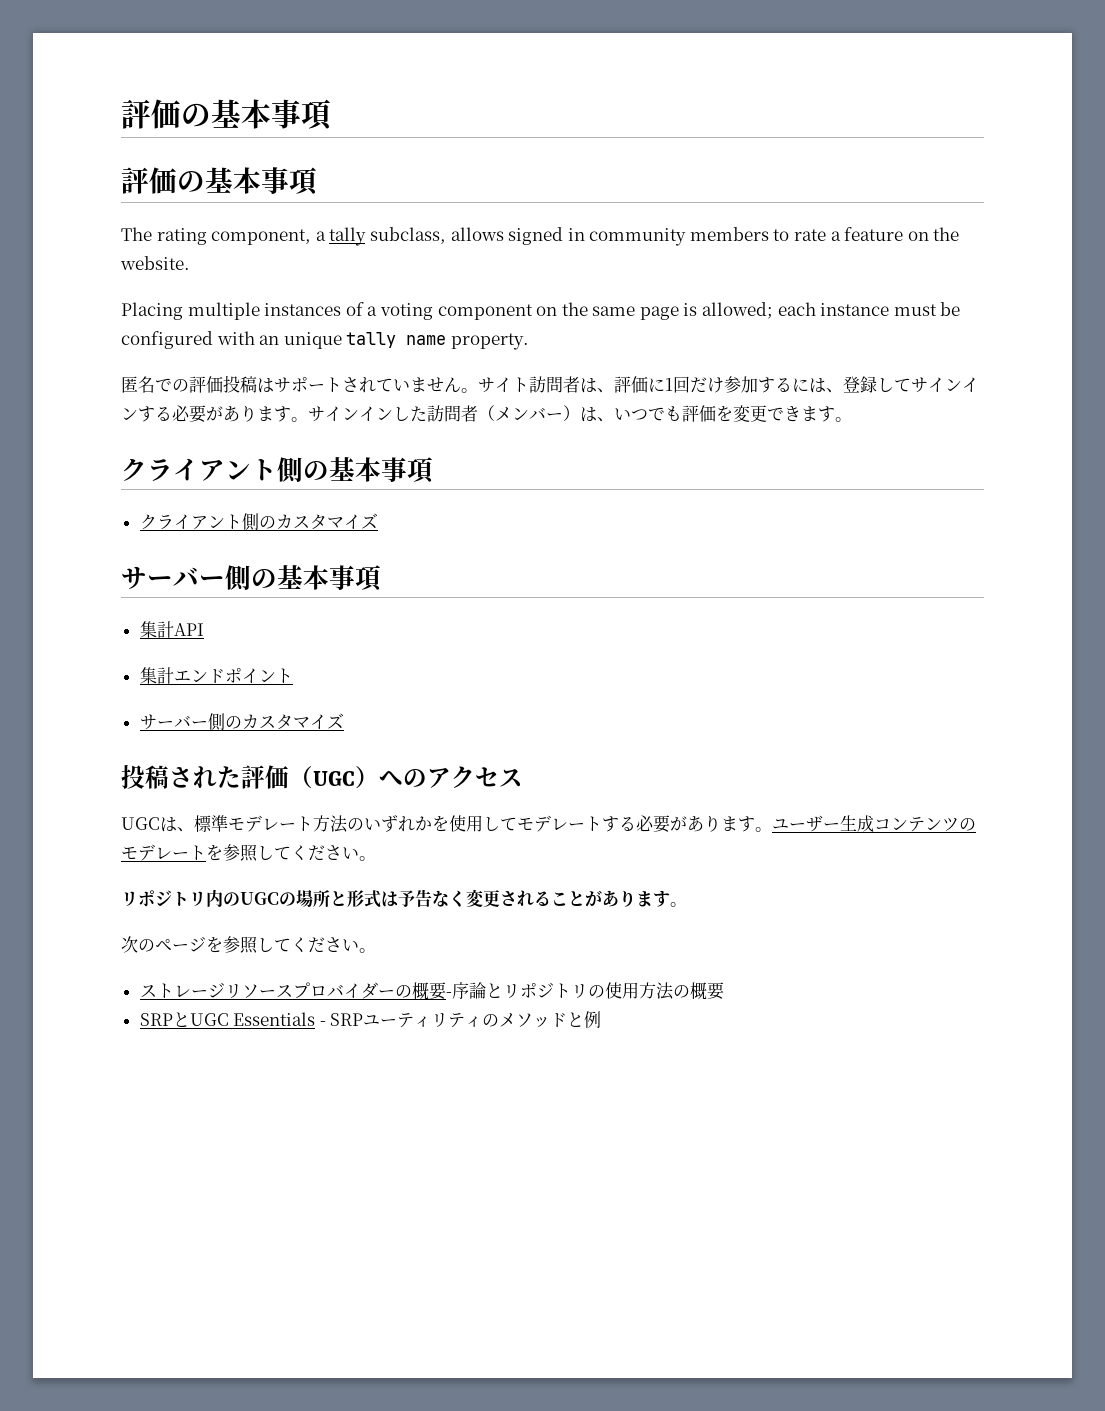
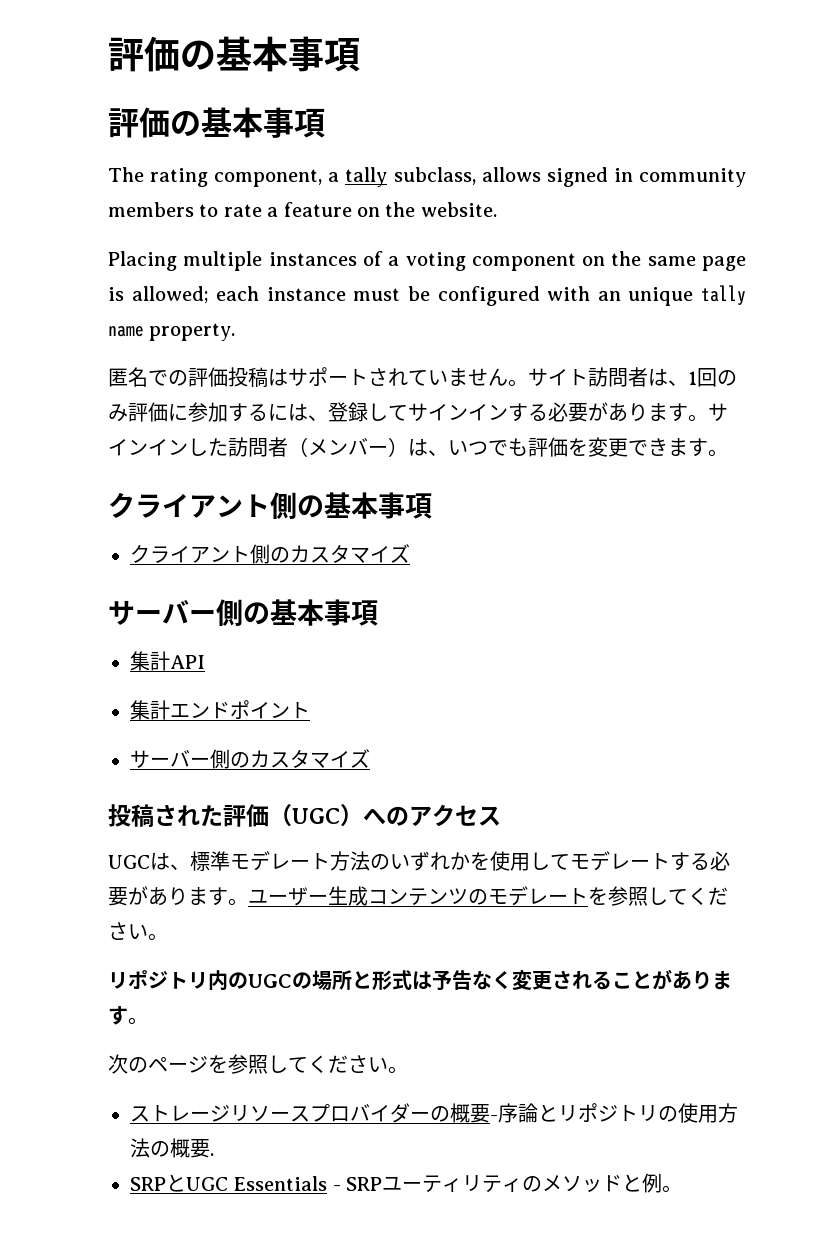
[614,376,724,393] 評価に1回だけ -> [688,368,737,387] [108,402,188,422] 1回のみ評価に
(724, 991) none -> [210,1153,214,1156] .
(602, 1019) none -> [662,1185,683,1193] 。

